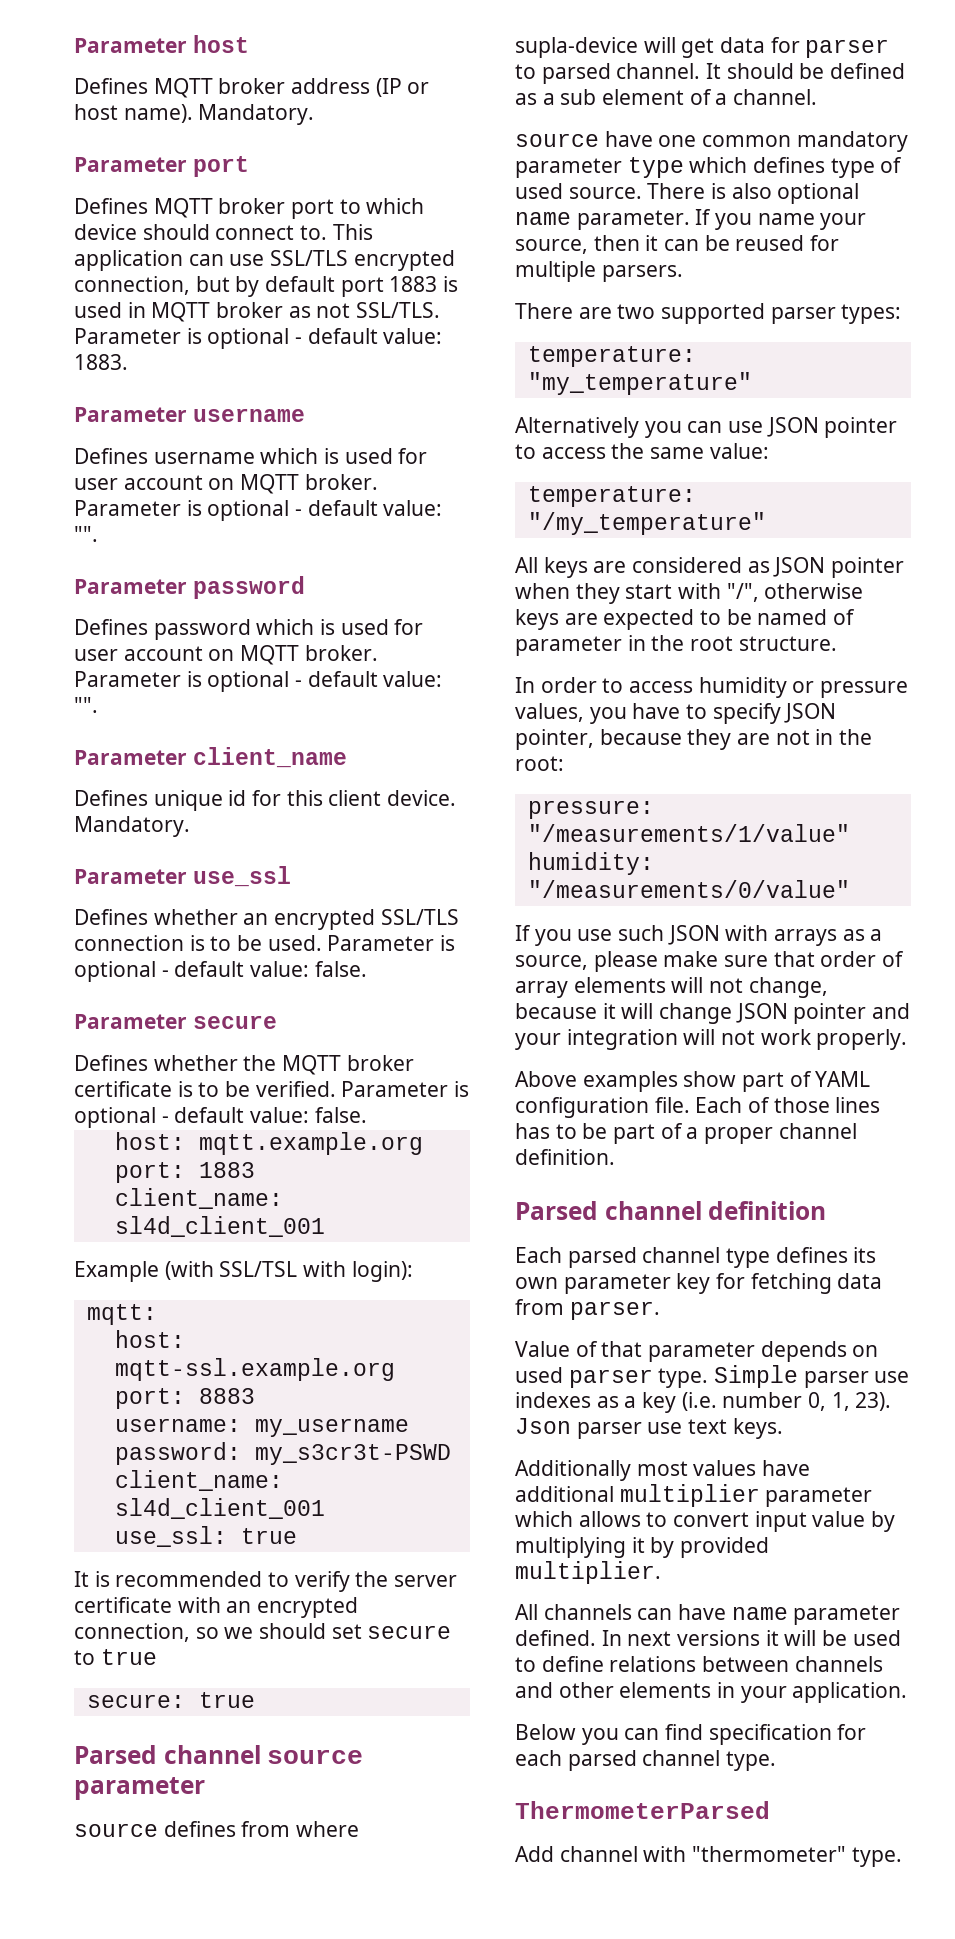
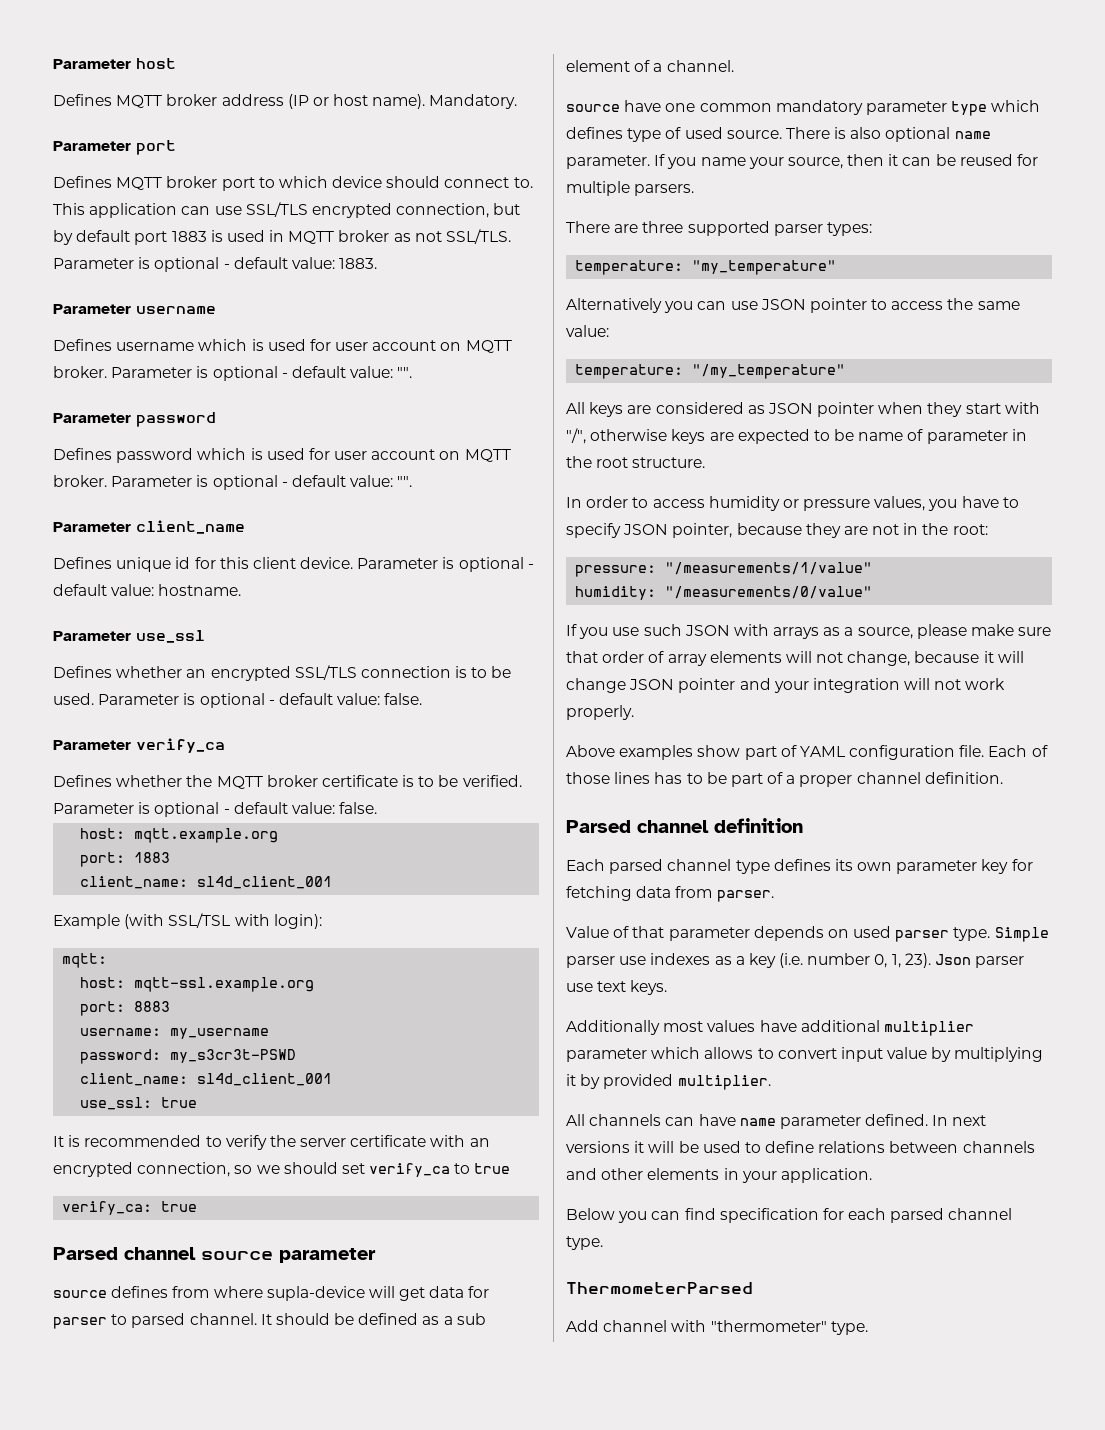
[74,816,190,837] Mandatory. -> [357,557,534,572] [53,584,242,596] Parameter is optional - default value: hostname.
[192,1015,277,1029] secure -> [136,738,225,753] verify_ca
[367,1625,452,1639] secure -> [369,1163,451,1177] verify_ca
[86,1694,185,1708] secure: -> [62,1201,153,1215] verify_ca:
[617,304,656,319] two -> [642,221,684,233] three
[757,609,828,625] named -> [858,432,904,441] name

